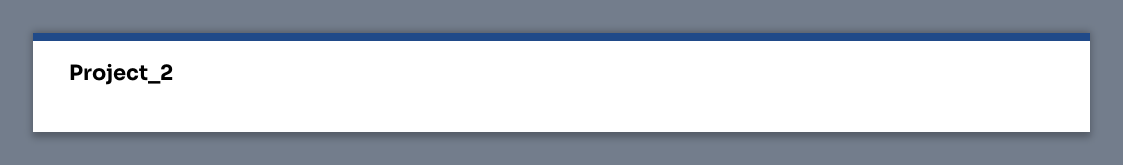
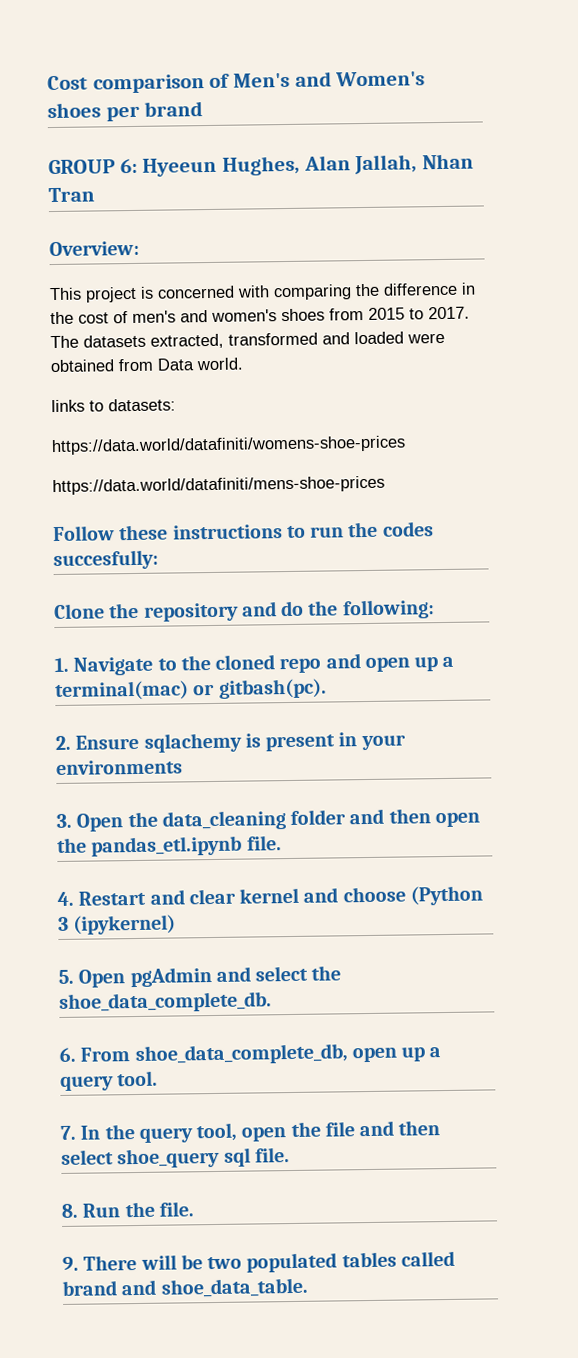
[69,63,173,85] Project_2 -> [47,71,426,94] [47,101,204,122] [48,153,475,177] [48,187,95,203] [49,240,140,257] [49,282,476,303] [50,306,470,325] [50,331,445,349] [50,357,243,373] [51,398,176,413] [51,435,406,456] [52,475,385,496] [53,521,434,542] [53,549,159,571] [54,599,435,622] [54,653,455,676] [55,678,327,702] [55,732,406,753] [56,759,183,776] [56,808,480,832] [57,835,282,857] [57,885,483,907] [58,914,177,935] [58,965,342,988] [59,991,272,1013] [59,1043,442,1066] [60,1070,159,1091] [60,1120,441,1143] [61,1147,290,1169] [61,1201,194,1218] [62,1250,455,1273] [62,1277,308,1298] Cost comparison of Men's and Women's shoes per brand // GROUP 6: Hyeeun Hughes, Alan Jallah, Nhan Tran // Overview: // This project is concerned with comparing the difference in the cost of men's and women's shoes from 2015 to 2017. The datasets extracted, transformed and loaded were obtained from Data world. // links to datasets: // https://data.world/datafiniti/womens-shoe-prices // https://data.world/datafiniti/mens-shoe-prices // Follow these instructions to run the codes succesfully: // Clone the repository and do the following: // 1. Navigate to the cloned repo and open up a terminal(mac) or gitbash(pc). // 2. Ensure sqlachemy is present in your environments // 3. Open the data_cleaning folder and then open the pandas_etl.ipynb file. // 4. Restart and clear kernel and choose (Python 3 (ipykernel) // 5. Open pgAdmin and select the shoe_data_complete_db. // 6. From shoe_data_complete_db, open up a query tool. // 7. In the query tool, open the file and then select shoe_query sql file. // 8. Run the file. // 9. There will be two populated tables called brand and shoe_data_table.

